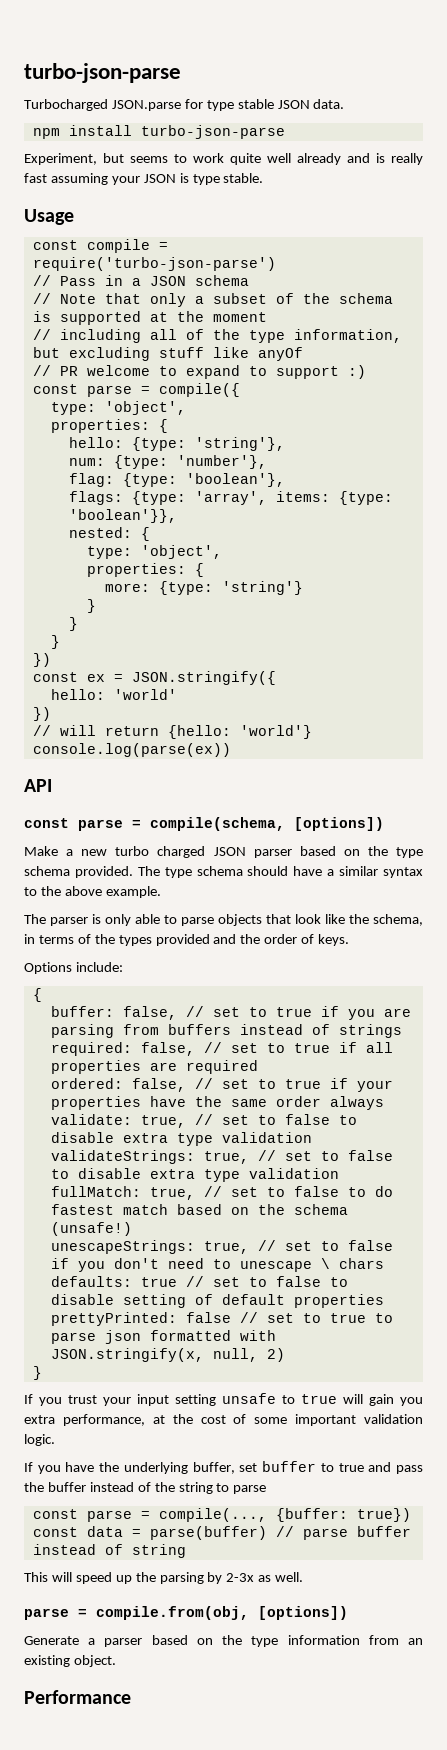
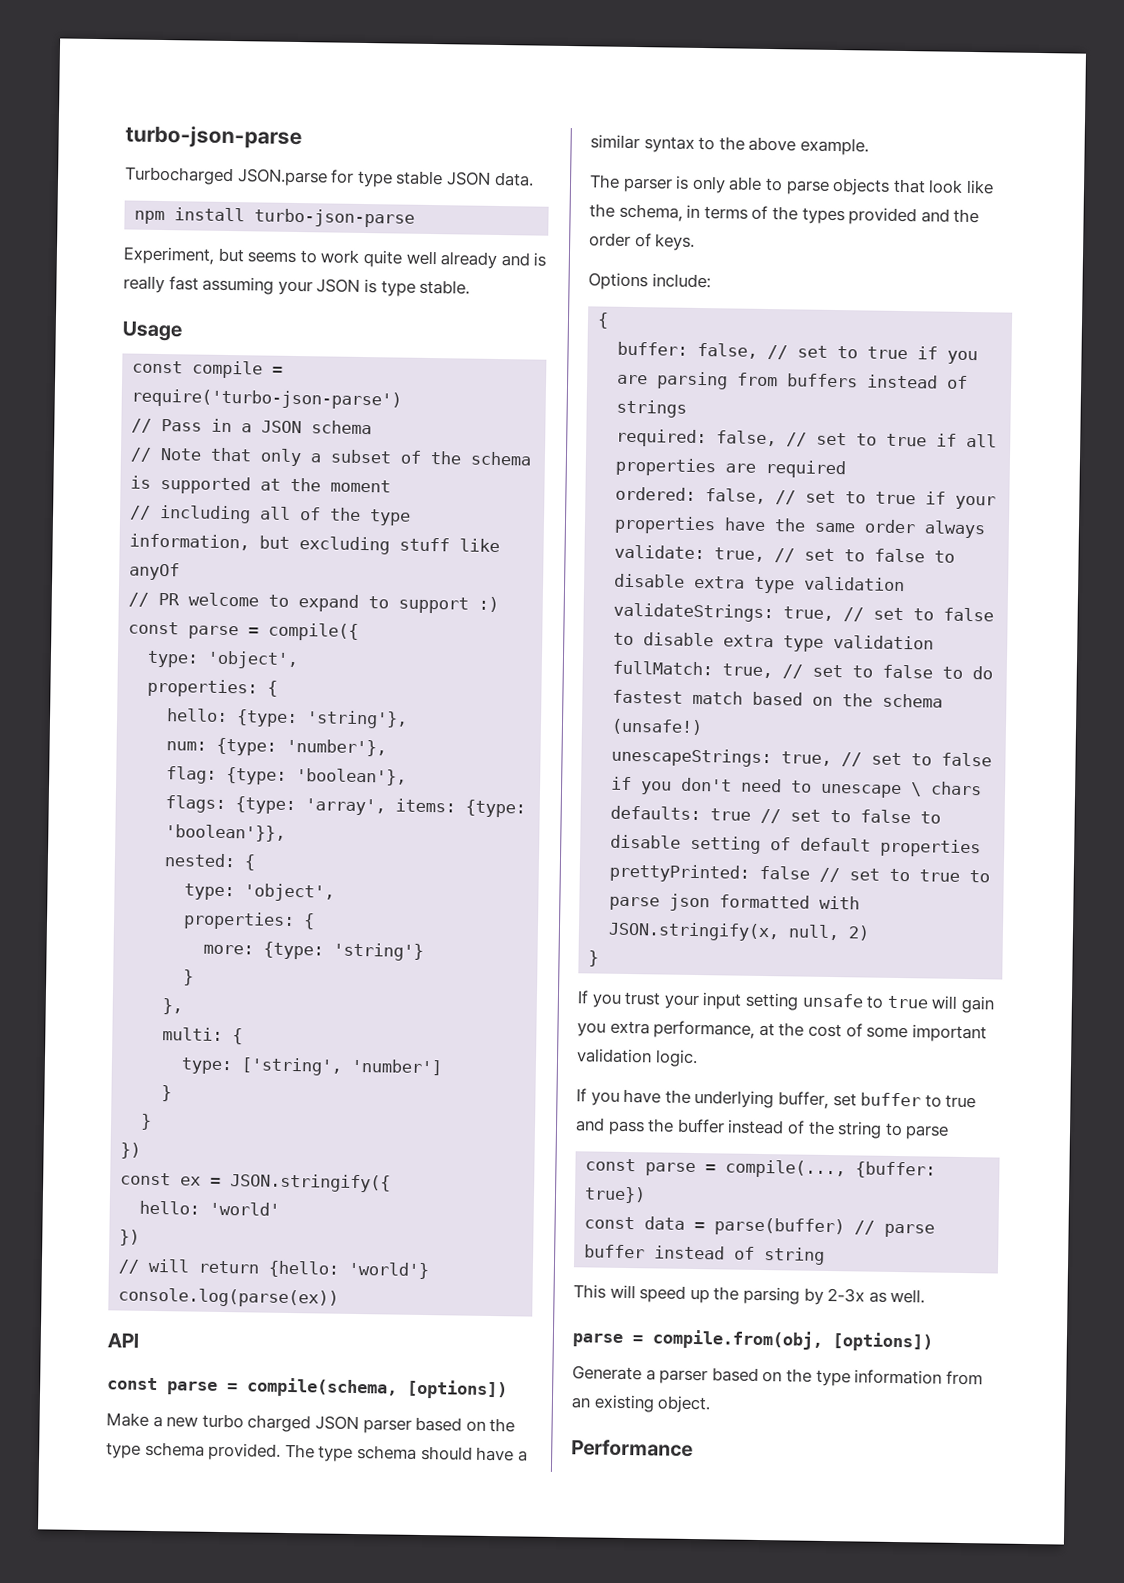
(96, 606) none -> [162,998,184,1015] [162,1027,244,1045] [181,1057,443,1076] // }, // multi: { // type: ['string', 'number']

